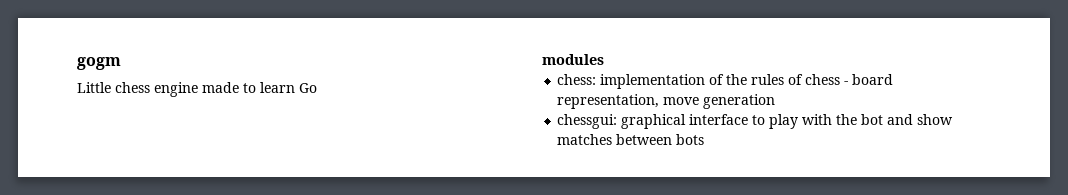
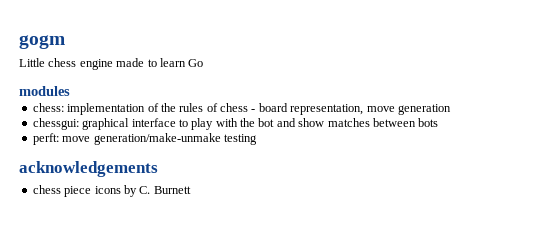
(705, 139) none -> [32,133,257,145] [19,161,158,177] [32,185,191,197] // perft: move generation/make-unmake testing // acknowledgements // chess piece icons by C. Burnett

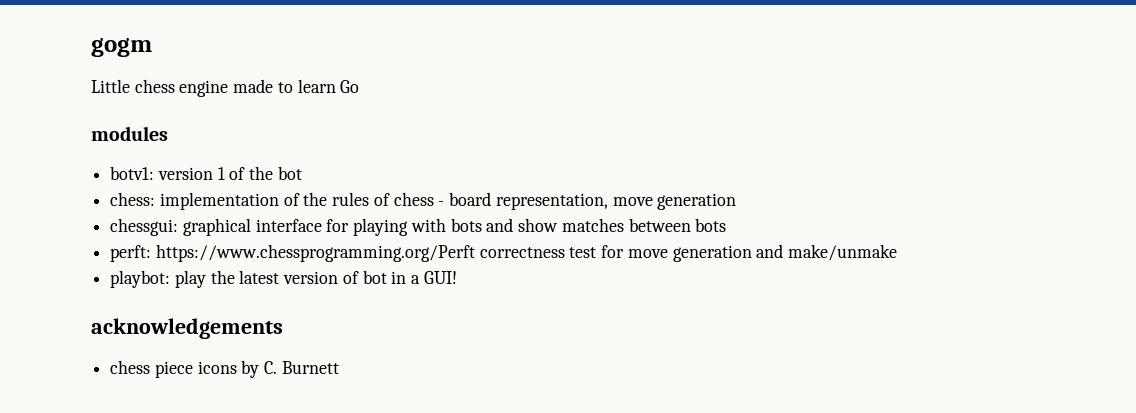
(70, 91) none -> [110,166,302,180] // botv1: version 1 of the bot
[178,118,275,130] to play with the bot -> [326,218,482,236] for playing with bots
[62,133,257,145] move generation/make-unmake testing -> [155,244,898,262] [110,270,457,288] https://www.chessprogramming.org/Perft correctness test for move generation and make/unmake // playbot: play the latest version of bot in a GUI!

